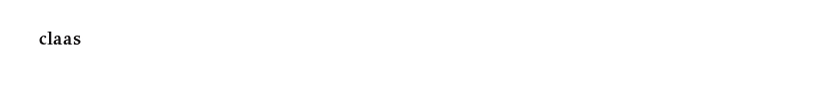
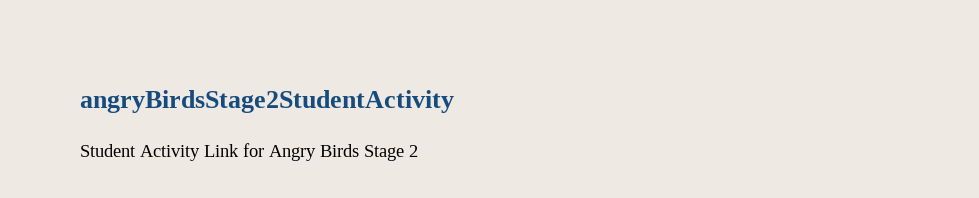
[38,31,82,46] claas -> [80,90,454,113] [80,143,418,161] angryBirdsStage2StudentActivity // Student Activity Link for Angry Birds Stage 2

